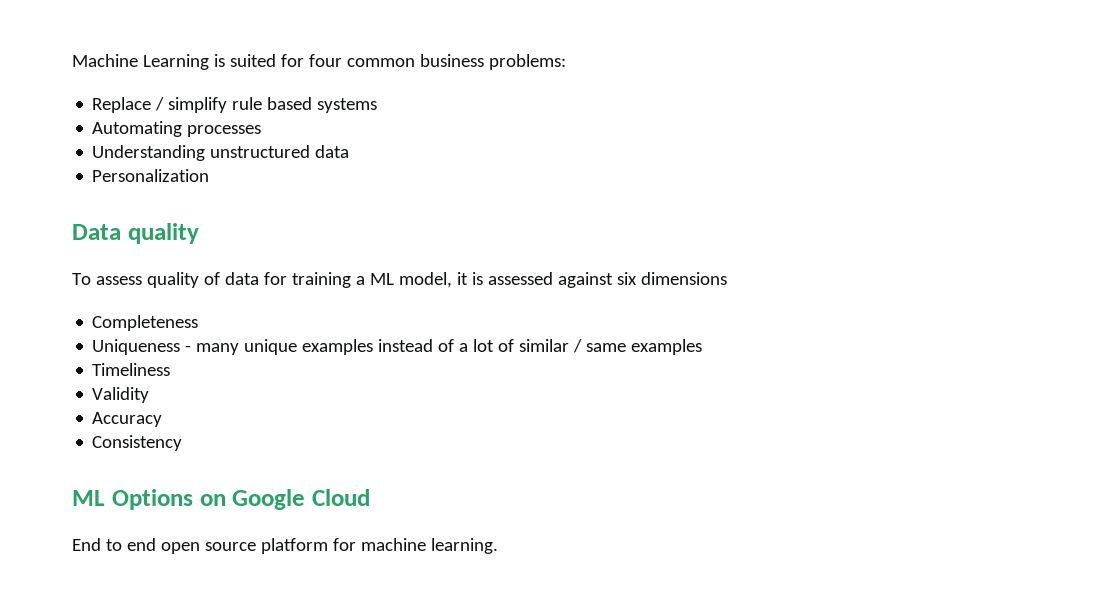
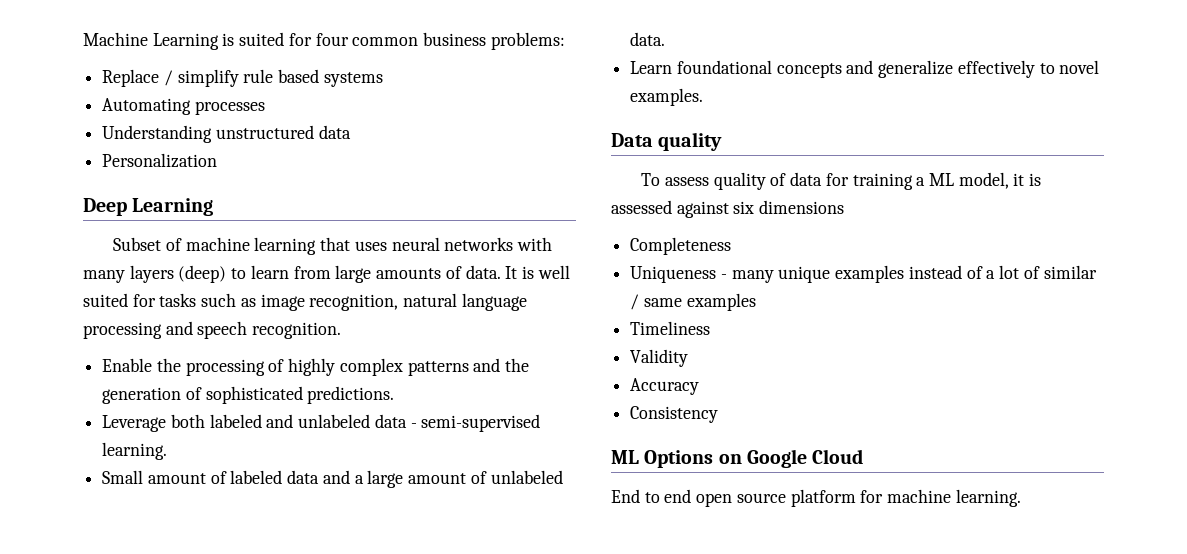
(210, 175) none -> [83,198,214,216] [113,237,552,255] [83,265,570,283] [83,293,527,311] [83,321,342,339] [102,358,530,376] [102,386,395,404] [102,414,541,432] [102,442,168,460] [102,470,563,488] [630,32,666,46] [630,60,1100,78] [630,88,704,106] // Deep Learning // Subset of machine learning that uses neural networks with many layers (deep) to learn from large amounts of data. It is well suited for tasks such as image recognition, natural language processing and speech recognition. // Enable the processing of highly complex patterns and the generation of sophisticated predictions. // Leverage both labeled and unlabeled data - semi-supervised learning. // Small amount of labeled data and a large amount of unlabeled data. // Learn foundational concepts and generalize effectively to novel examples.

